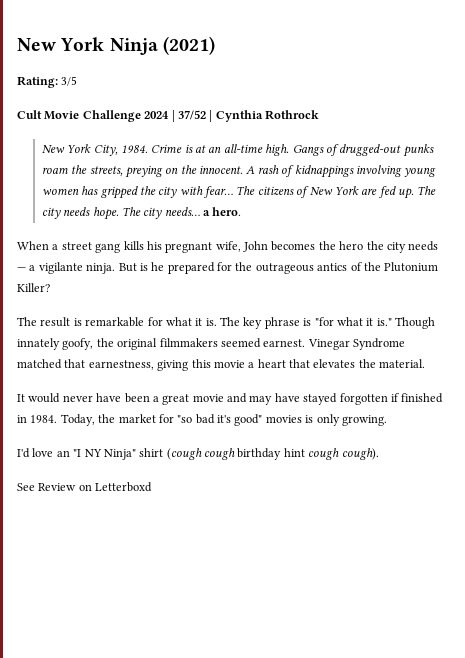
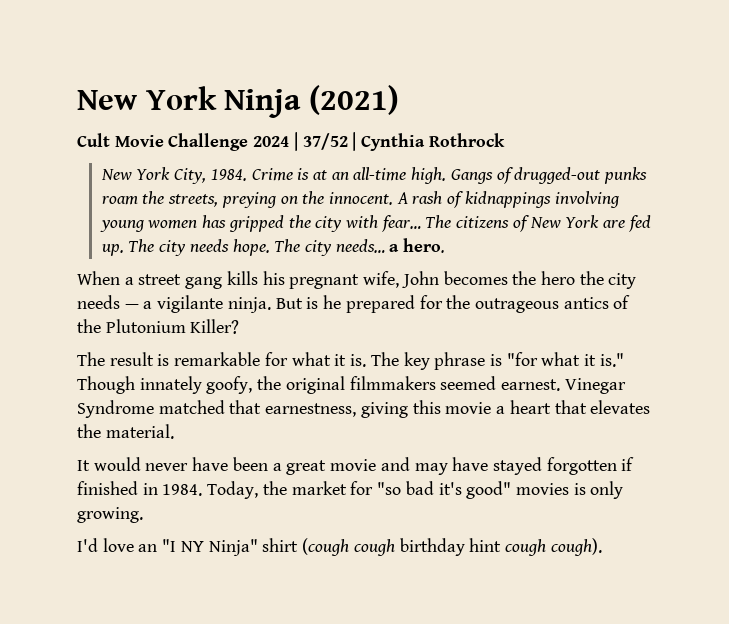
[17,76,78,88] // Rating: 3/5 -> (399, 100) none
[17,482,153,492] // See Review on Letterboxd -> (602, 547) none

